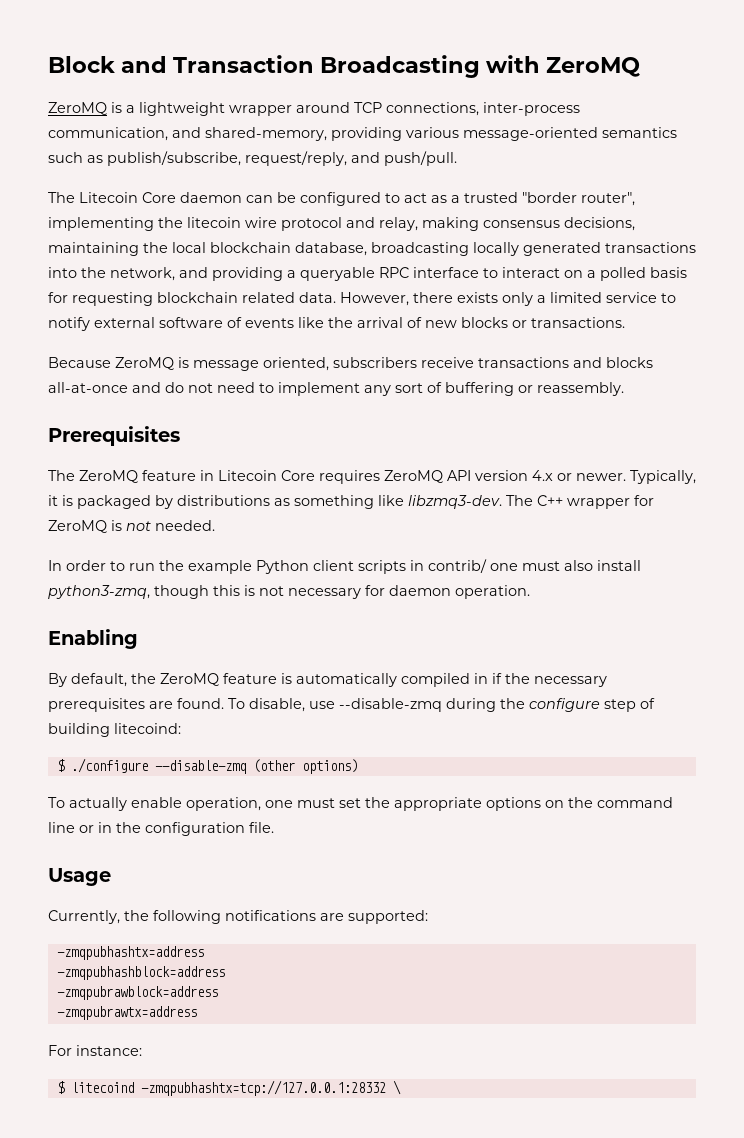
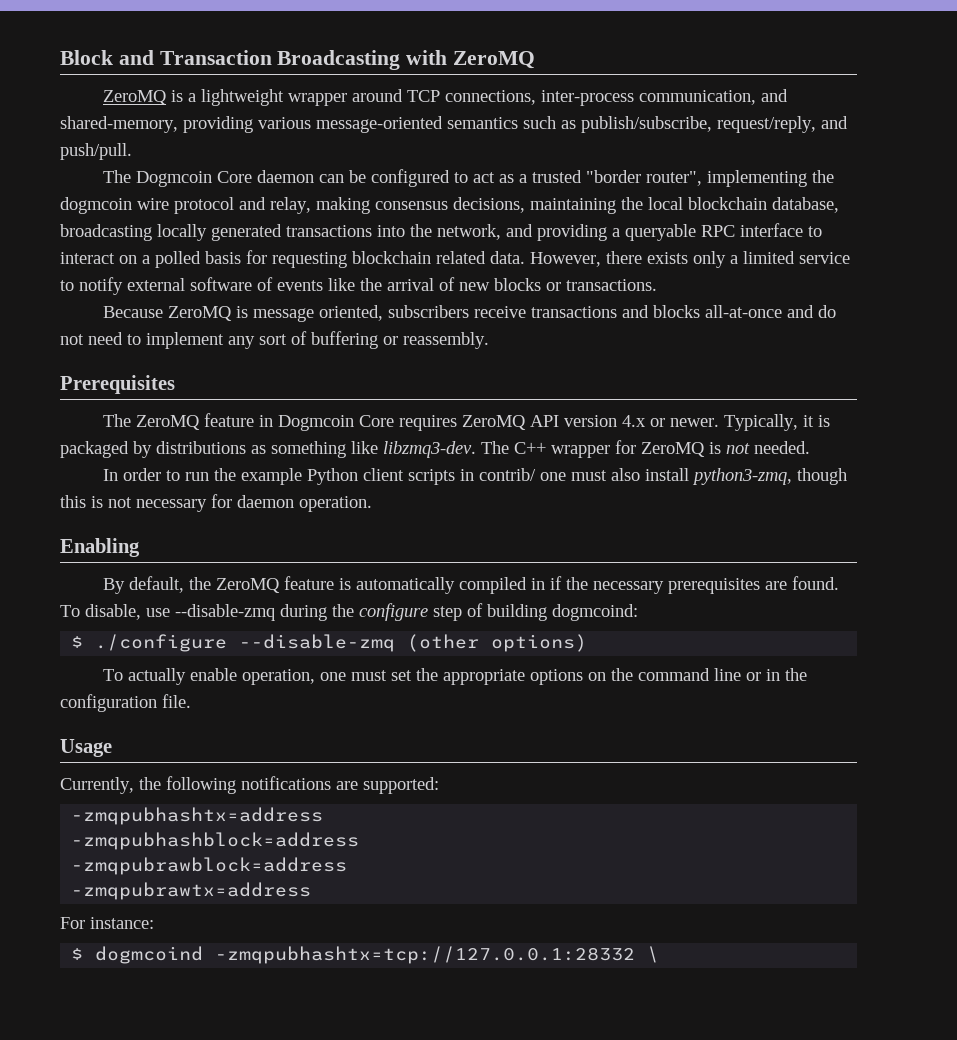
[79,192,138,203] Litecoin -> [135,171,212,187] Dogmcoin
[187,217,241,228] litecoin -> [60,197,132,214] dogmcoin
[218,470,277,481] Litecoin -> [277,415,354,431] Dogmcoin
[114,723,181,734] litecoind: -> [552,604,638,621] dogmcoind:
[70,1082,134,1093] litecoind -> [95,946,204,964] dogmcoind

